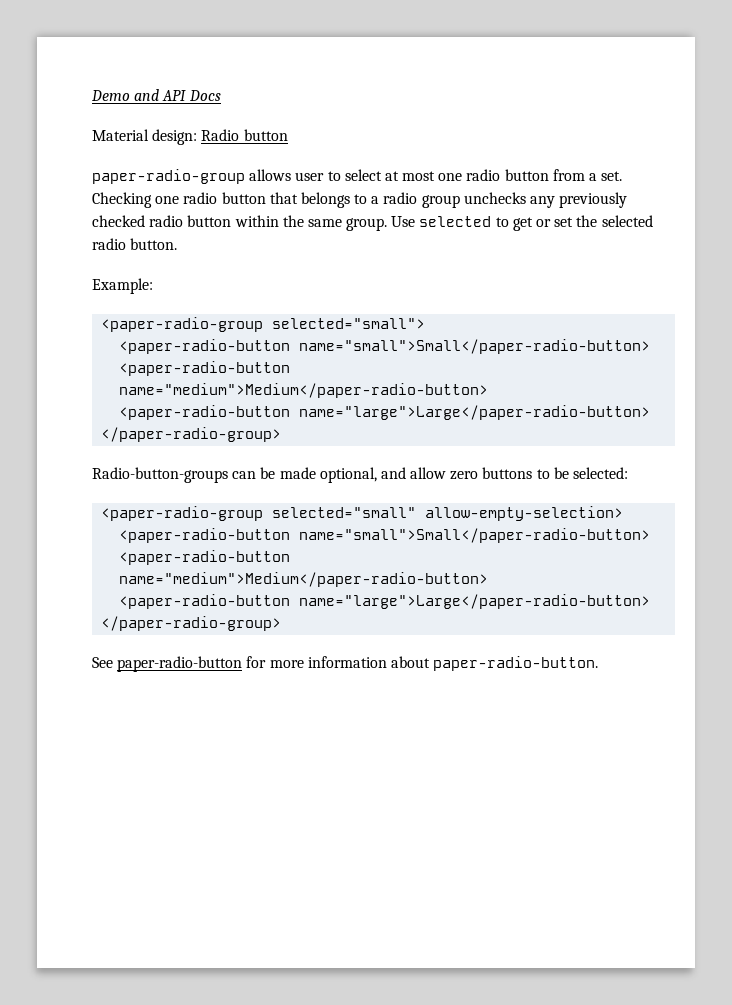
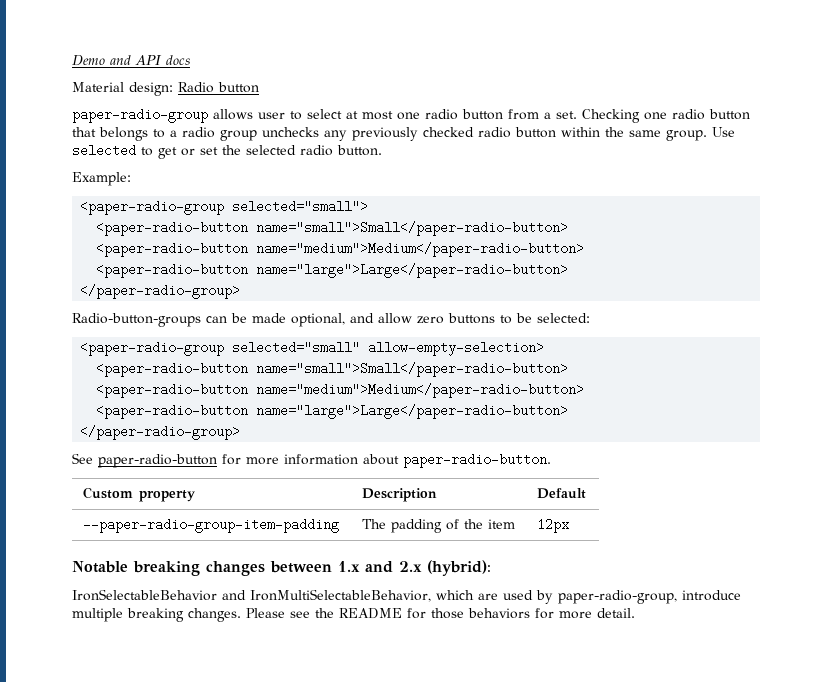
[188,90,221,101] Docs -> [166,55,190,65] docs
(599, 663) none -> [83,487,196,502] [362,488,438,502] [537,488,587,499] [83,518,340,533] [362,519,516,533] [537,518,570,533] [72,560,491,576] [72,589,741,604] [72,608,635,622] // Custom property | Description | Default // --paper-radio-group-item-padding | The padding of the item | 12px // Notable breaking changes between 1.x and 2.x (hybrid): // IronSelectableBehavior and IronMultiSelectableBehavior, which are used by paper-radio-group, introduce multiple breaking changes. Please see the README for those behaviors for more detail.

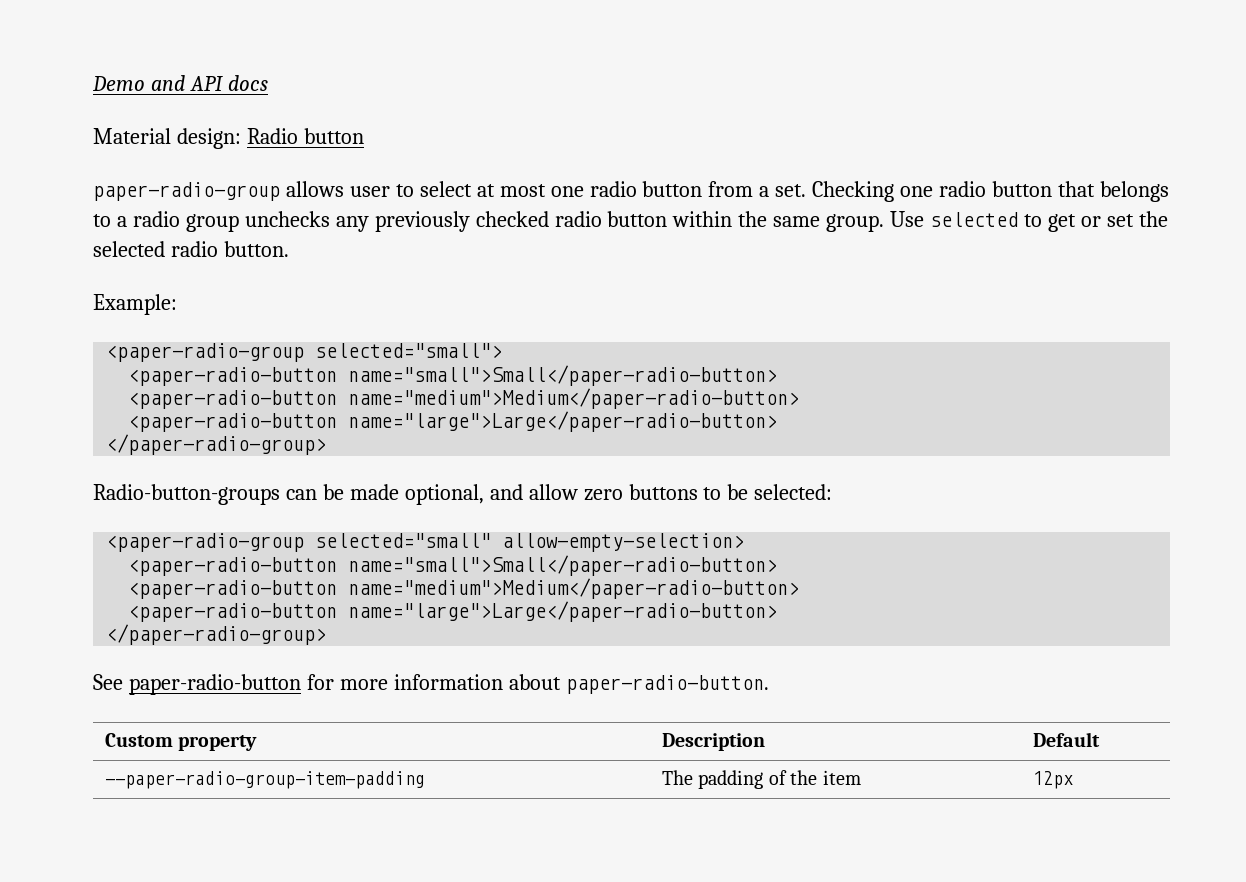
[72,560,491,576] [72,589,741,604] [72,608,635,622] // Notable breaking changes between 1.x and 2.x (hybrid): // IronSelectableBehavior and IronMultiSelectableBehavior, which are used by paper-radio-group, introduce multiple breaking changes. Please see the README for those behaviors for more detail. -> (1074, 780) none

